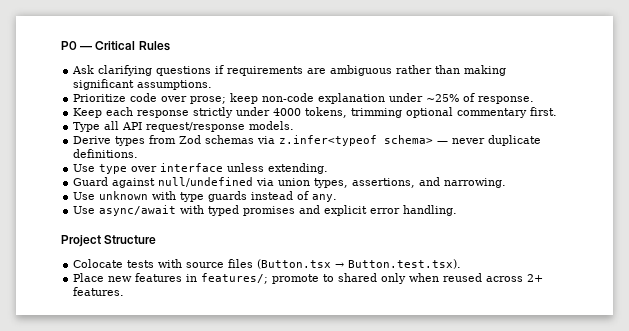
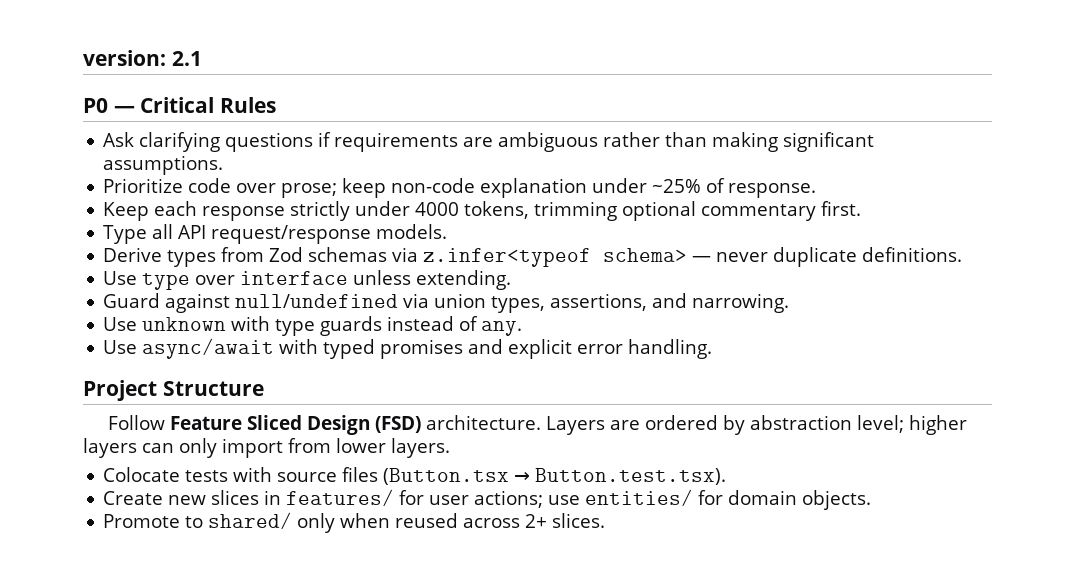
(61, 45) none -> [83,50,202,66] version: 2.1 //
(157, 239) none -> [107,415,967,435] [83,438,450,458] // Follow Feature Sliced Design (FSD) architecture. Layers are ordered by abstraction level; higher layers can only import from lower layers.
[73,273,378,284] Place new features in features/; promote to shared -> [103,489,872,510] [103,512,293,529] Create new slices in features/ for user actions; use entities/ for domain objects. // Promote to shared/
[73,287,125,296] features. -> [552,513,606,528] slices.

